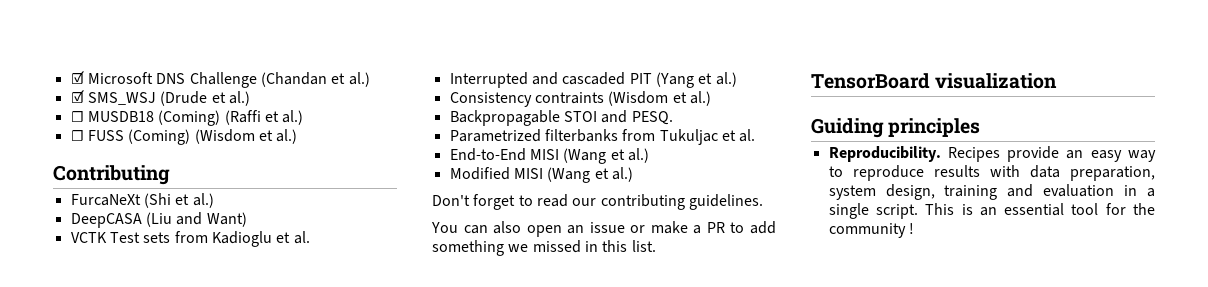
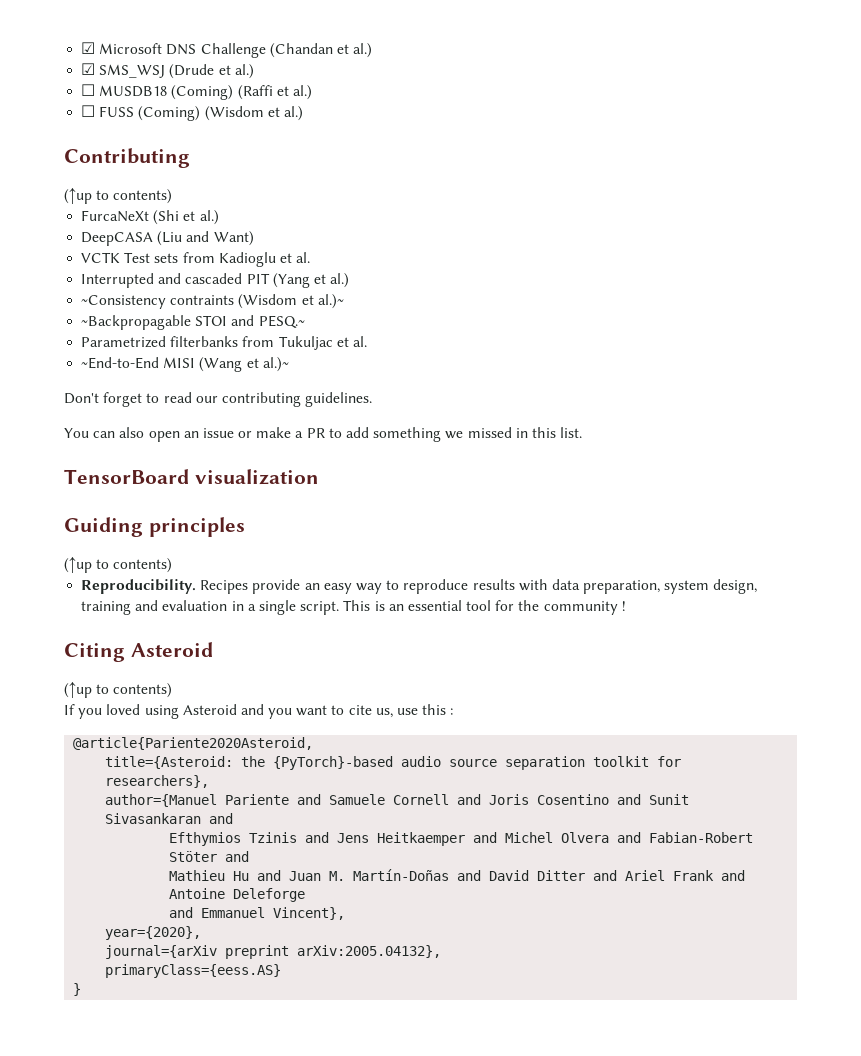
(170, 175) none -> [64,188,173,204] // (↑up to contents)
[449,92,532,107] Consistency -> [81,295,167,309] ~Consistency
[689,91,711,106] [449,110,560,126] al.) // Backpropagable -> [317,294,344,309] [81,315,192,330] al.)~ // ~Backpropagable
[631,111,673,125] PESQ. -> [258,315,305,329] PESQ.~
[449,148,649,164] [449,167,633,183] End-to-End MISI (Wang et al.) // Modified MISI (Wang et al.) -> [81,357,289,372] ~End-to-End MISI (Wang et al.)~
(981, 127) none -> [64,557,173,573] // (↑up to contents)
(914, 228) none -> [64,642,213,662] [64,682,173,698] [64,704,454,719] [73,737,314,750] [105,756,682,770] [105,775,210,788] [105,794,690,807] [105,813,234,824] [169,832,754,846] [169,851,250,862] [169,869,746,881] [169,888,306,902] [169,907,346,920] [105,926,202,940] [105,945,442,959] [105,964,282,978] [73,983,82,996] // Citing Asteroid // (↑up to contents) // If you loved using Asteroid and you want to cite us, use this : // @article{Pariente2020Asteroid, // title={Asteroid: the {PyTorch}-based audio source separation toolkit for researchers}, // author={Manuel Pariente and Samuele Cornell and Joris Cosentino and Sunit Sivasankaran and // Efthymios Tzinis and Jens Heitkaemper and Michel Olvera and Fabian-Robert Stöter and // Mathieu Hu and Juan M. Martín-Doñas and David Ditter and Ariel Frank and Antoine Deleforge // and Emmanuel Vincent}, // year={2020}, // journal={arXiv preprint arXiv:2005.04132}, // primaryClass={eess.AS} // }

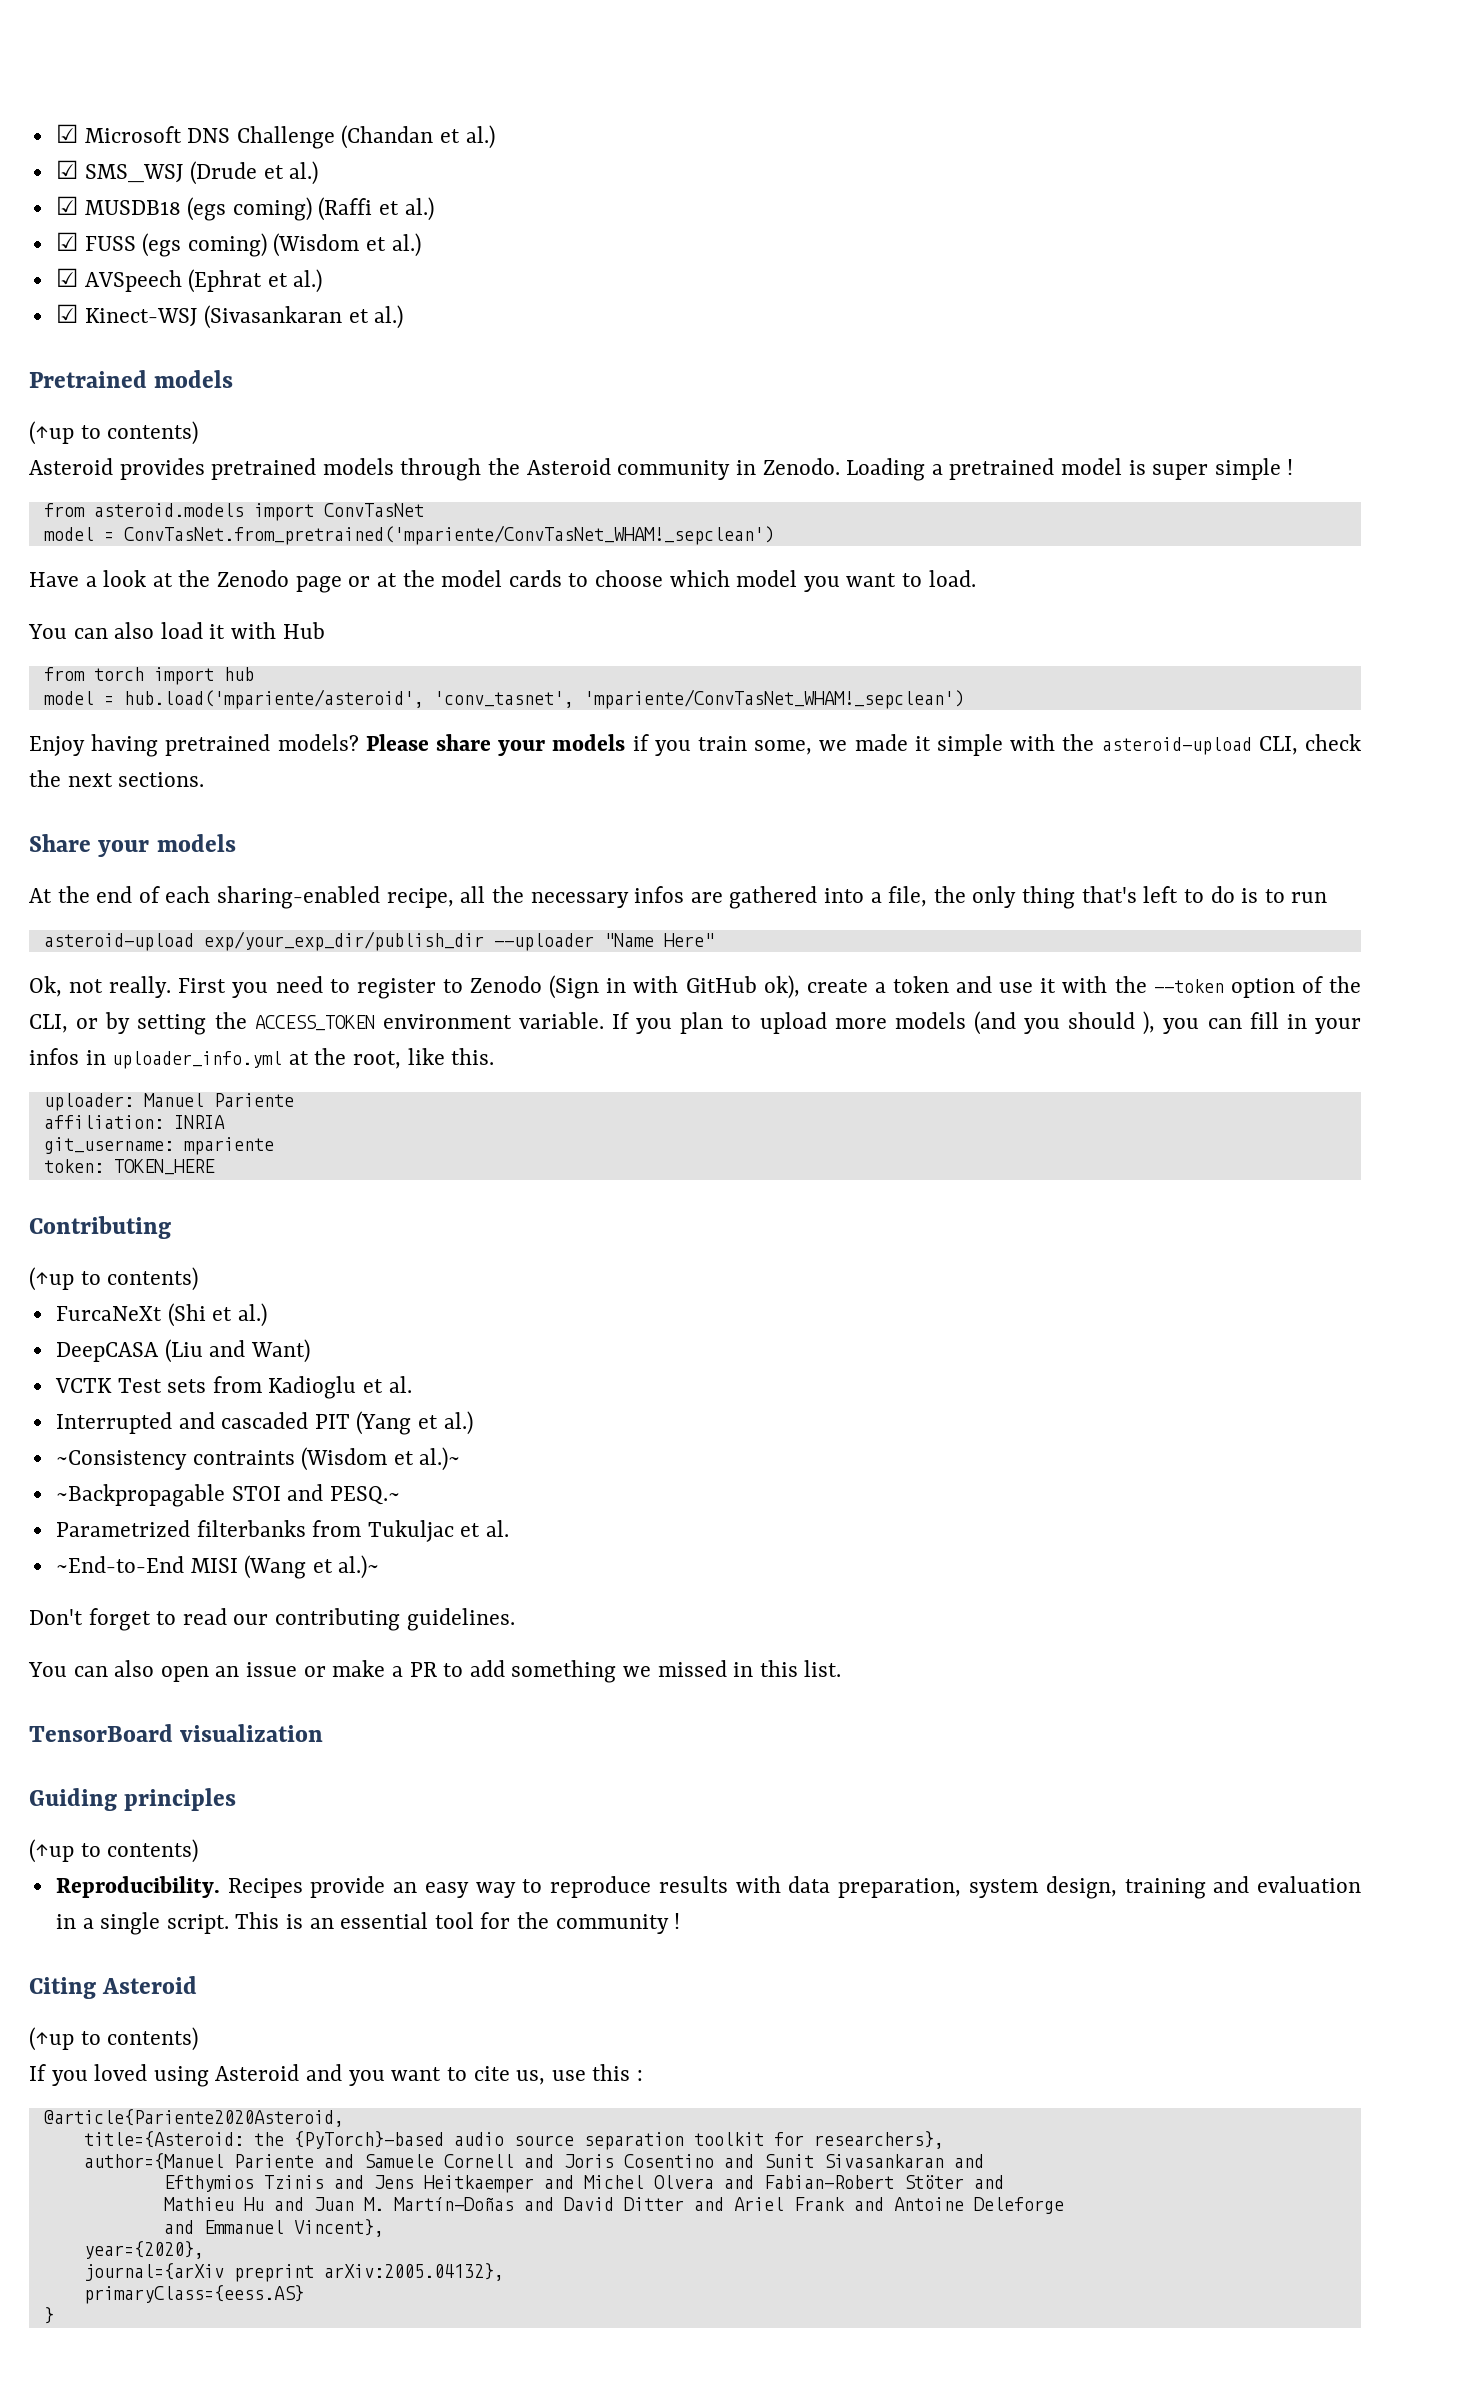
[81,84,234,100] ☐ MUSDB18 (Coming) -> [55,196,312,221] ☑ MUSDB18 (egs coming)
[81,105,201,121] ☐ FUSS (Coming) -> [55,232,267,257] ☑ FUSS (egs coming)
(303, 113) none -> [55,268,323,293] [55,304,404,329] [29,370,234,388] [29,421,199,445] [29,458,1294,481] [43,503,424,521] [43,525,774,545] [29,570,976,593] [28,622,325,639] [43,667,254,685] [43,689,964,709] [29,734,1362,757] [29,770,205,787] [29,834,236,857] [29,886,1328,909] [43,931,714,951] [29,975,1361,999] [29,1011,1362,1035] [29,1048,495,1069] [43,1093,294,1111] [43,1115,225,1129] [43,1137,274,1155] [43,1159,215,1175] // ☑ AVSpeech (Ephrat et al.) // ☑ Kinect-WSJ (Sivasankaran et al.) // Pretrained models // (↑up to contents) // Asteroid provides pretrained models through the Asteroid community in Zenodo. Loading a pretrained model is super simple ! // from asteroid.models import ConvTasNet // model = ConvTasNet.from_pretrained('mpariente/ConvTasNet_WHAM!_sepclean') // Have a look at the Zenodo page or at the model cards to choose which model you want to load. // You can also load it with Hub // from torch import hub // model = hub.load('mpariente/asteroid', 'conv_tasnet', 'mpariente/ConvTasNet_WHAM!_sepclean') // Enjoy having pretrained models? Please share your models if you train some, we made it simple with the asteroid-upload CLI, check the next sections. // Share your models // At the end of each sharing-enabled recipe, all the necessary infos are gathered into a file, the only thing that's left to do is to run // asteroid-upload exp/your_exp_dir/publish_dir --uploader "Name Here" // Ok, not really. First you need to register to Zenodo (Sign in with GitHub ok), create a token and use it with the --token option of the CLI, or by setting the ACCESS_TOKEN environment variable. If you plan to upload more models (and you should ), you can fill in your infos in uploader_info.yml at the root, like this. // uploader: Manuel Pariente // affiliation: INRIA // git_username: mpariente // token: TOKEN_HERE

